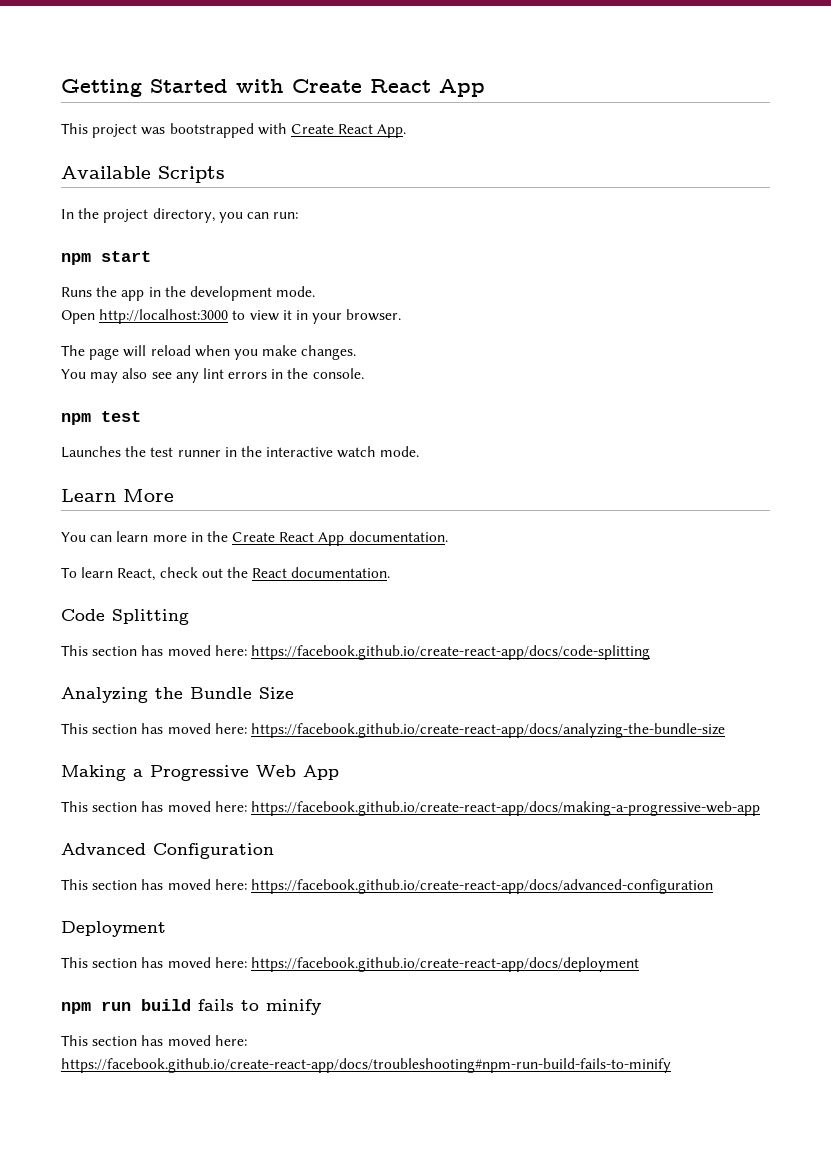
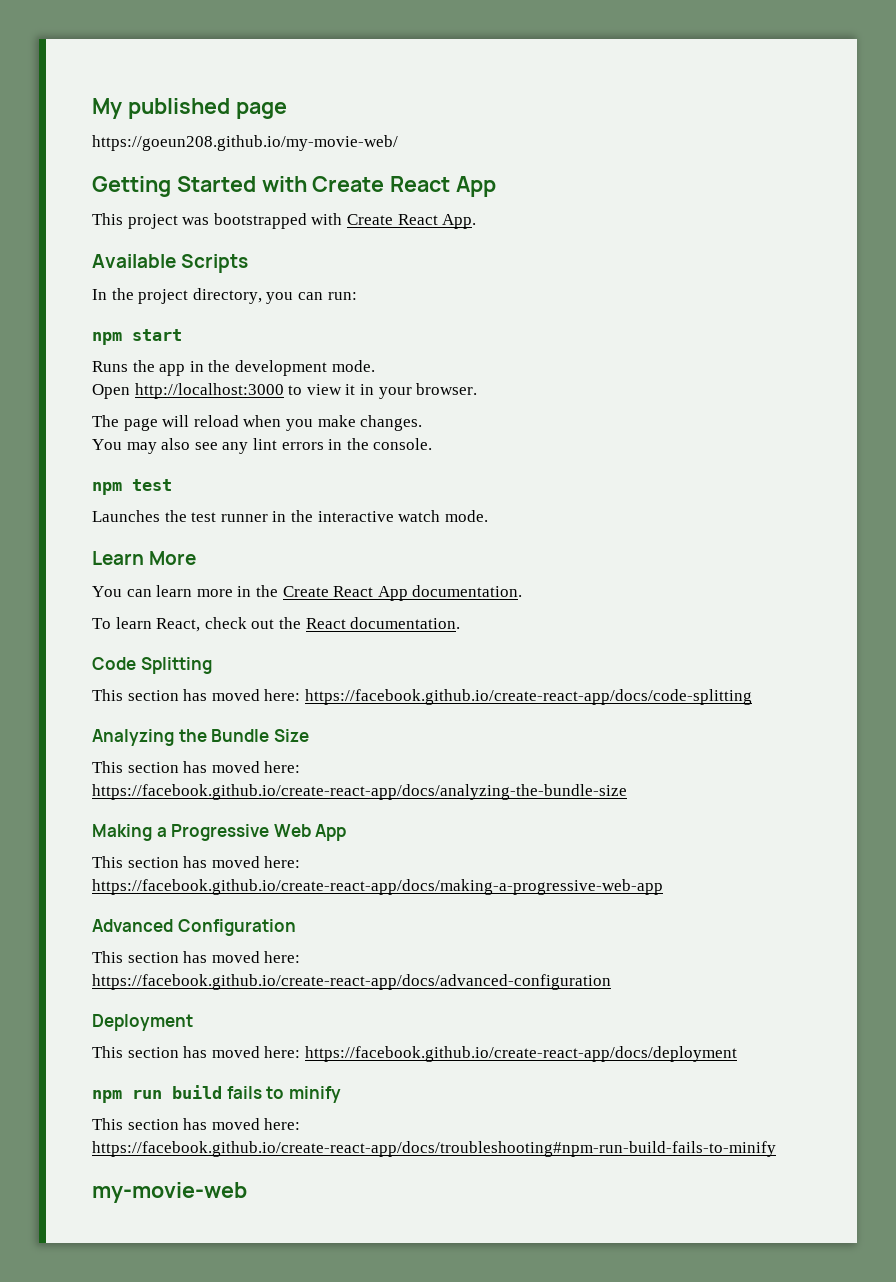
(61, 88) none -> [92,98,287,119] [92,135,398,151] My published page // https://goeun208.github.io/my-movie-web/ //
(671, 1065) none -> [92,1182,247,1203] // my-movie-web

